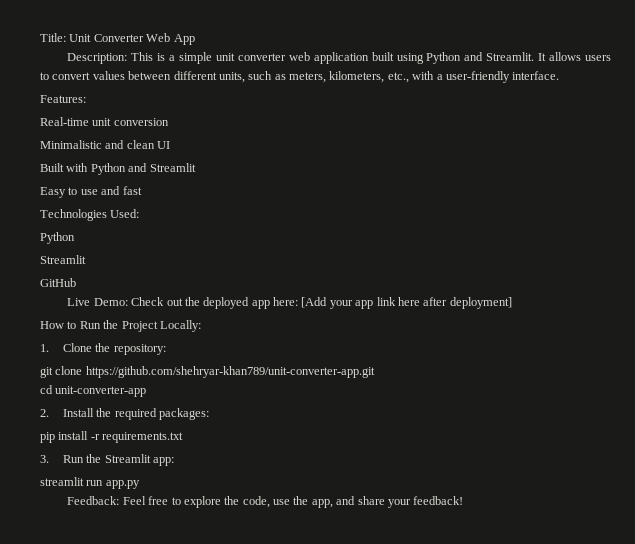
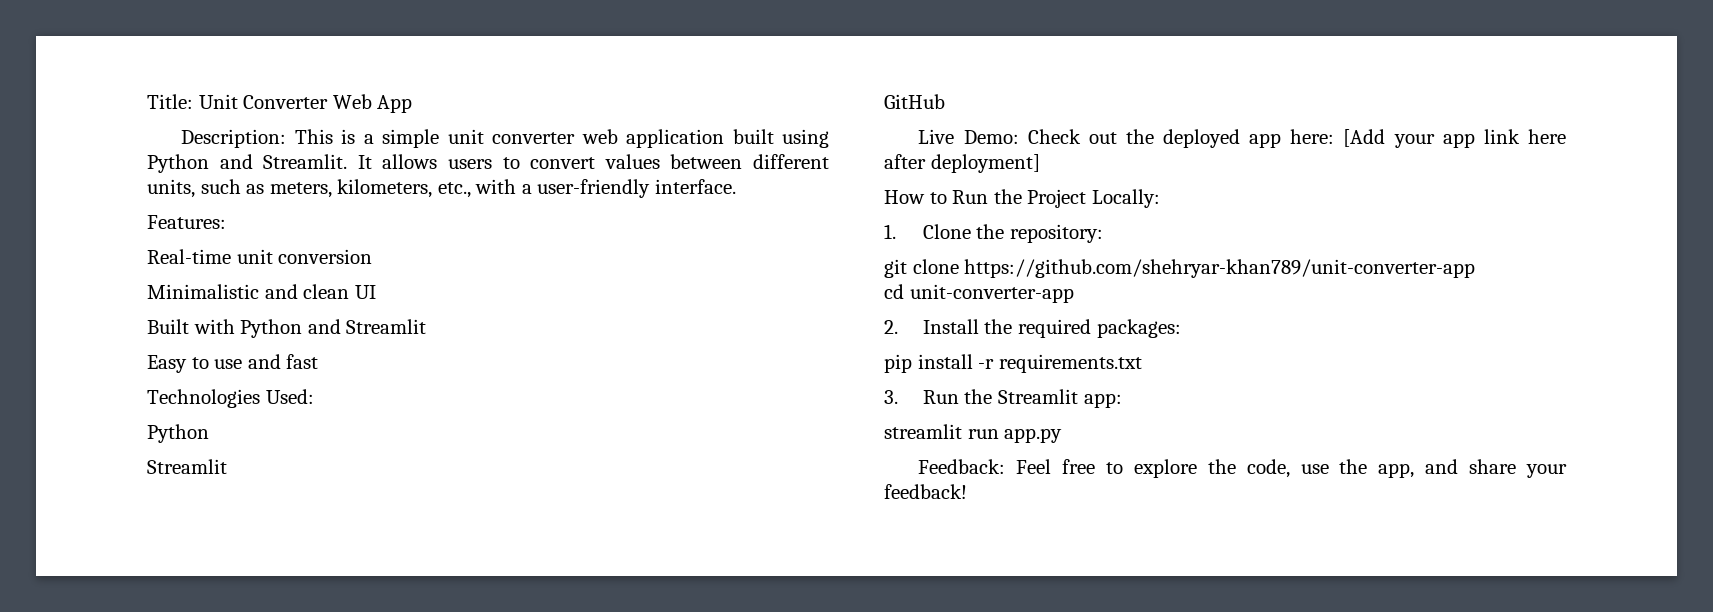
[85,366,375,378] https://github.com/shehryar-khan789/unit-converter-app.git -> [964,259,1476,278] https://github.com/shehryar-khan789/unit-converter-app

